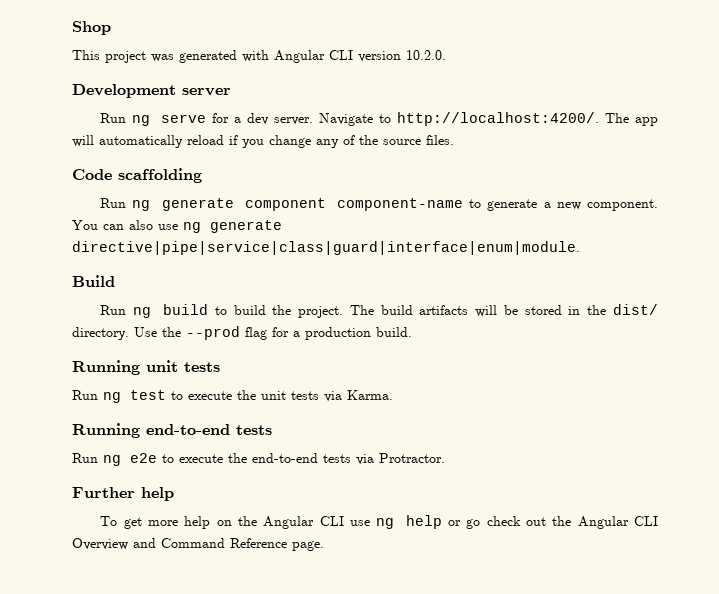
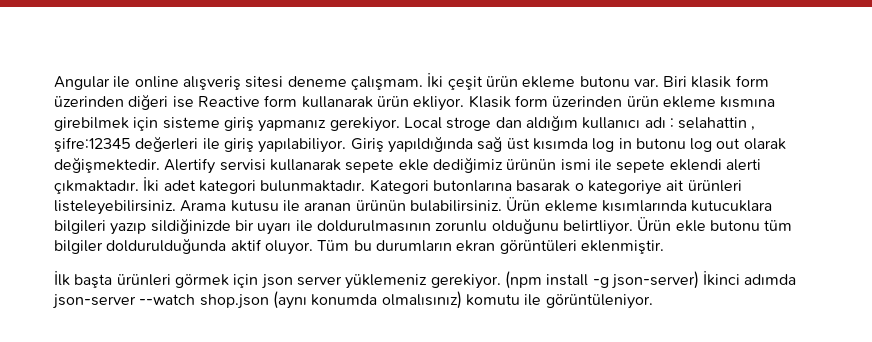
[72,21,111,35] [72,50,446,63] [72,84,231,98] [100,112,658,126] [72,135,454,148] [72,168,202,183] [100,198,658,211] [72,220,282,233] [72,241,580,255] [72,275,115,287] [100,304,658,318] [72,326,412,340] [72,360,220,375] [72,390,393,403] [72,423,272,438] [72,453,445,466] [72,487,174,501] [100,515,658,529] [72,538,324,551] Shop // This project was generated with Angular CLI version 10.2.0. // Development server // Run ng serve for a dev server. Navigate to http://localhost:4200/. The app will automatically reload if you change any of the source files. // Code scaffolding // Run ng generate component component-name to generate a new component. You can also use ng generate directive|pipe|service|class|guard|interface|enum|module. // Build // Run ng build to build the project. The build artifacts will be stored in the dist/ directory. Use the --prod flag for a production build. // Running unit tests // Run ng test to execute the unit tests via Karma. // Running end-to-end tests // Run ng e2e to execute the end-to-end tests via Protractor. // Further help // To get more help on the Angular CLI use ng help or go check out the Angular CLI Overview and Command Reference page. -> [54,73,769,90] [54,94,776,111] [54,115,756,132] [54,136,786,153] [54,157,761,174] [54,177,742,195] [54,197,773,215] [54,217,793,235] [54,238,664,255] [54,271,797,289] [52,291,653,309] Angular ile online alışveriş sitesi deneme çalışmam. İki çeşit ürün ekleme butonu var. Biri klasik form üzerinden diğeri ise Reactive form kullanarak ürün ekliyor. Klasik form üzerinden ürün ekleme kısmına girebilmek için sisteme giriş yapmanız gerekiyor. Local stroge dan aldığım kullanıcı adı : selahattin , şifre:12345 değerleri ile giriş yapılabiliyor. Giriş yapıldığında sağ üst kısımda log in butonu log out olarak değişmektedir. Alertify servisi kullanarak sepete ekle dediğimiz ürünün ismi ile sepete eklendi alerti çıkmaktadır. İki adet kategori bulunmaktadır. Kategori butonlarına basarak o kategoriye ait ürünleri listeleyebilirsiniz. Arama kutusu ile aranan ürünün bulabilirsiniz. Ürün ekleme kısımlarında kutucuklara bilgileri yazıp sildiğinizde bir uyarı ile doldurulmasının zorunlu olduğunu belirtliyor. Ürün ekle butonu tüm bilgiler doldurulduğunda aktif oluyor. Tüm bu durumların ekran görüntüleri eklenmiştir. // İlk başta ürünleri görmek için json server yüklemeniz gerekiyor. (npm install -g json-server) İkinci adımda json-server --watch shop.json (aynı konumda olmalısınız) komutu ile görüntüleniyor.

